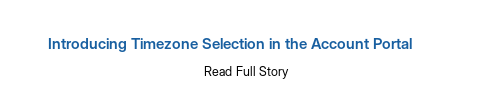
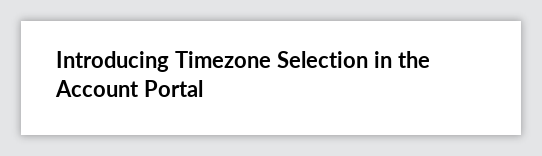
[204,66,289,79] // Read Full Story -> (203, 88) none

